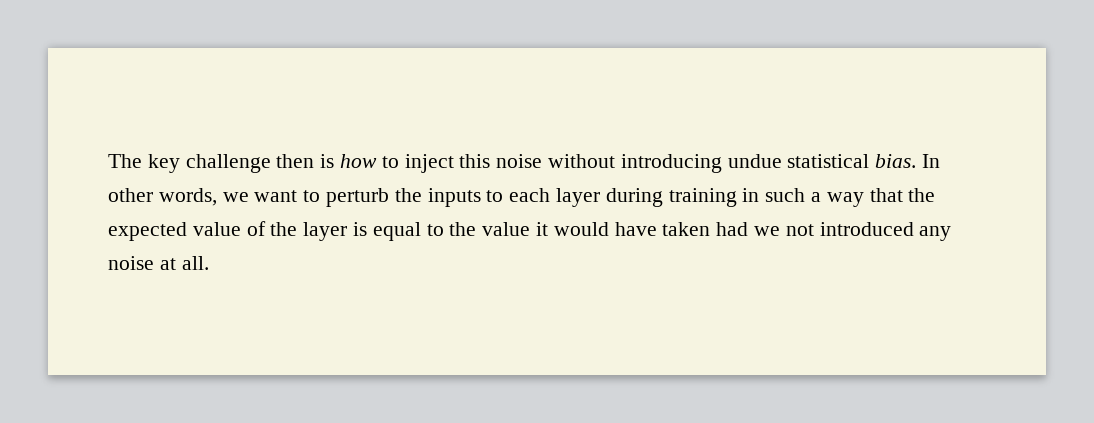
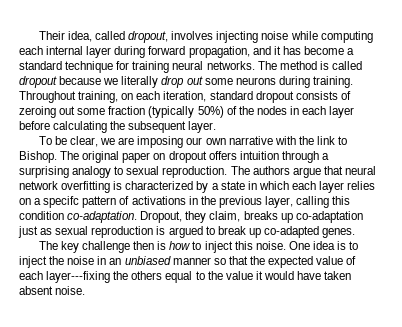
(108, 161) none -> [38,31,373,43] [19,46,355,58] [19,61,362,73] [19,76,353,88] [19,91,351,103] [19,106,355,118] [19,121,217,133] [38,136,348,148] [19,151,329,163] [19,166,376,178] [19,181,376,193] [19,196,351,208] [19,211,363,223] [18,226,356,238] Their idea, called dropout, involves injecting noise while computing each internal layer during forward propagation, and it has become a standard technique for training neural networks. The method is called dropout because we literally drop out some neurons during training. Throughout training, on each iteration, standard dropout consists of zeroing out some fraction (typically 50%) of the nodes in each layer before calculating the subsequent layer. // To be clear, we are imposing our own narrative with the link to Bishop. The original paper on dropout offers intuition through a surprising analogy to sexual reproduction. The authors argue that neural network overfitting is characterized by a state in which each layer relies on a specifc pattern of activations in the previous layer, calling this condition co-adaptation. Dropout, they claim, breaks up co-adaptation just as sexual reproduction is argued to break up co-adapted genes. //
[496,154,941,173] [108,188,864,207] noise without introducing undue statistical bias. In other words, we want to perturb the inputs to each layer during training in such a way -> [255,241,359,250] [19,256,226,268] noise. One idea is to inject the noise in an unbiased manner so
[270,222,368,241] the layer is -> [19,271,163,283] each layer---fixing the others
[716,222,952,241] [108,256,209,270] had we not introduced any noise at all. -> [19,286,86,295] absent noise.

